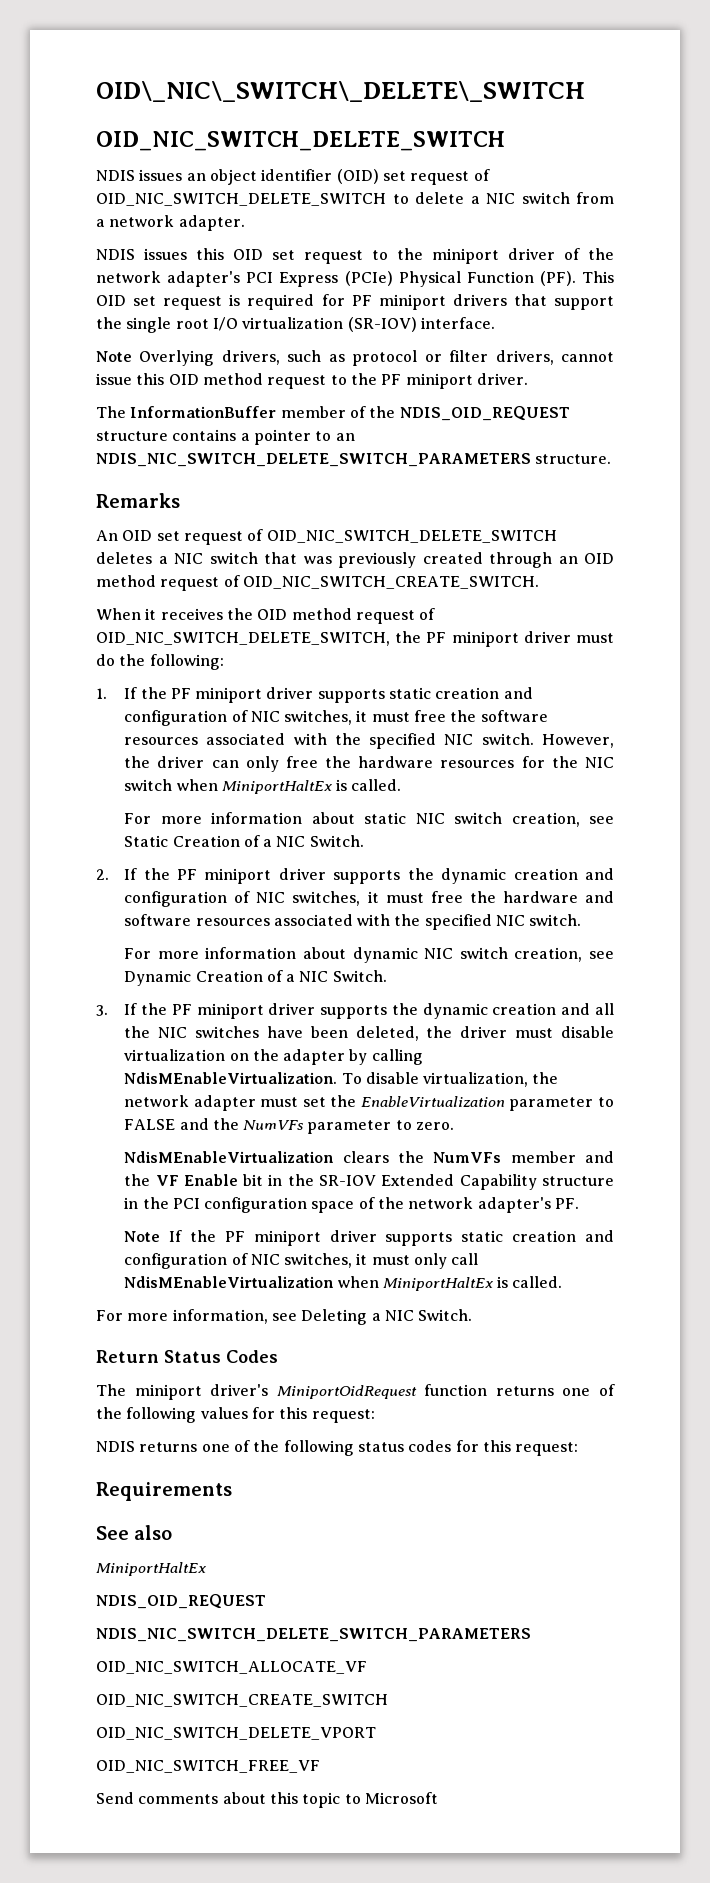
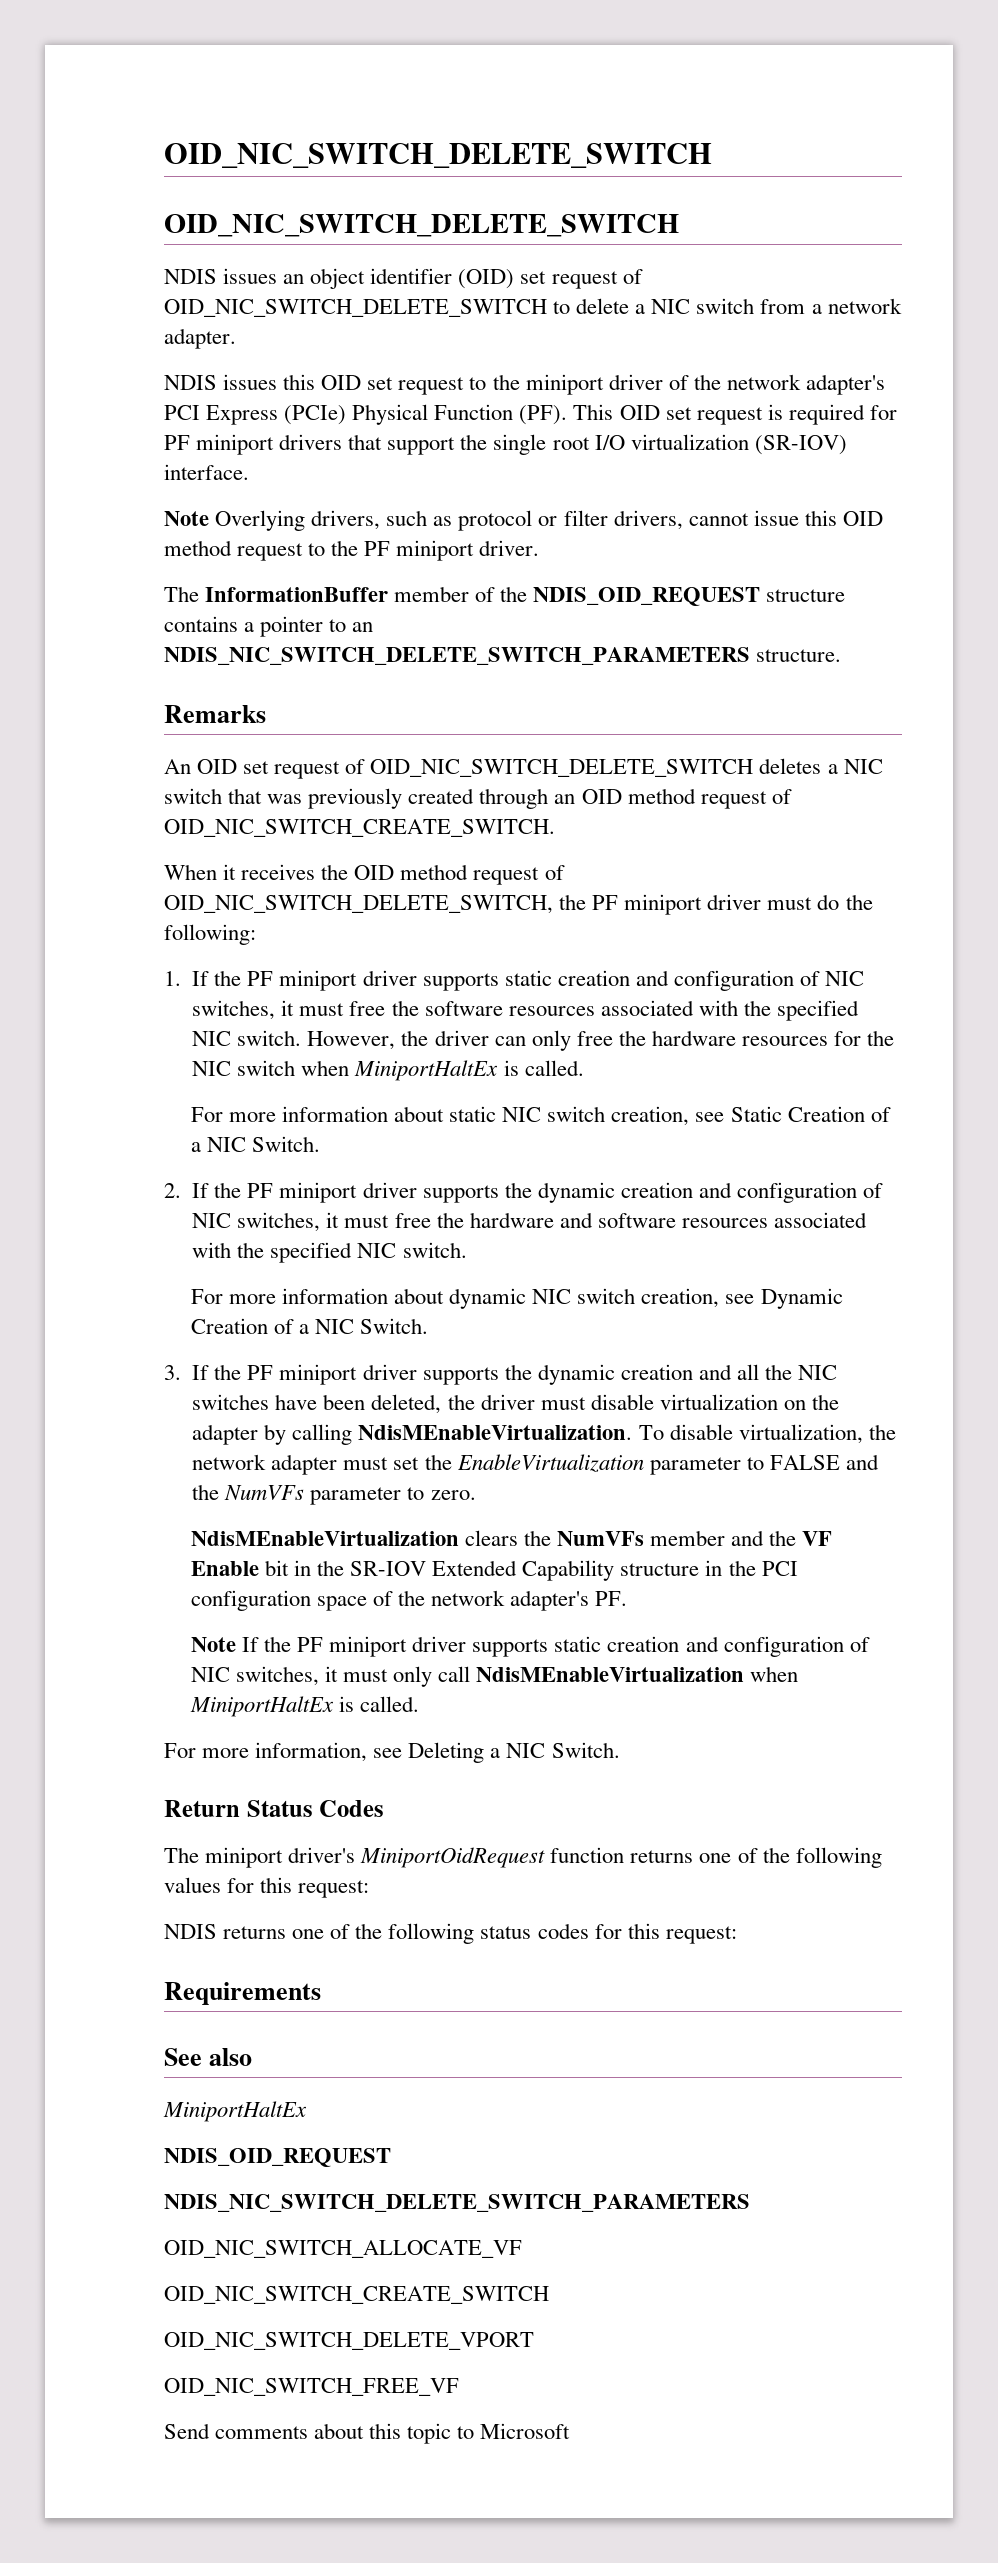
[96,81,585,102] OID\_NIC\_SWITCH\_DELETE\_SWITCH -> [164,143,712,168] OID_NIC_SWITCH_DELETE_SWITCH

